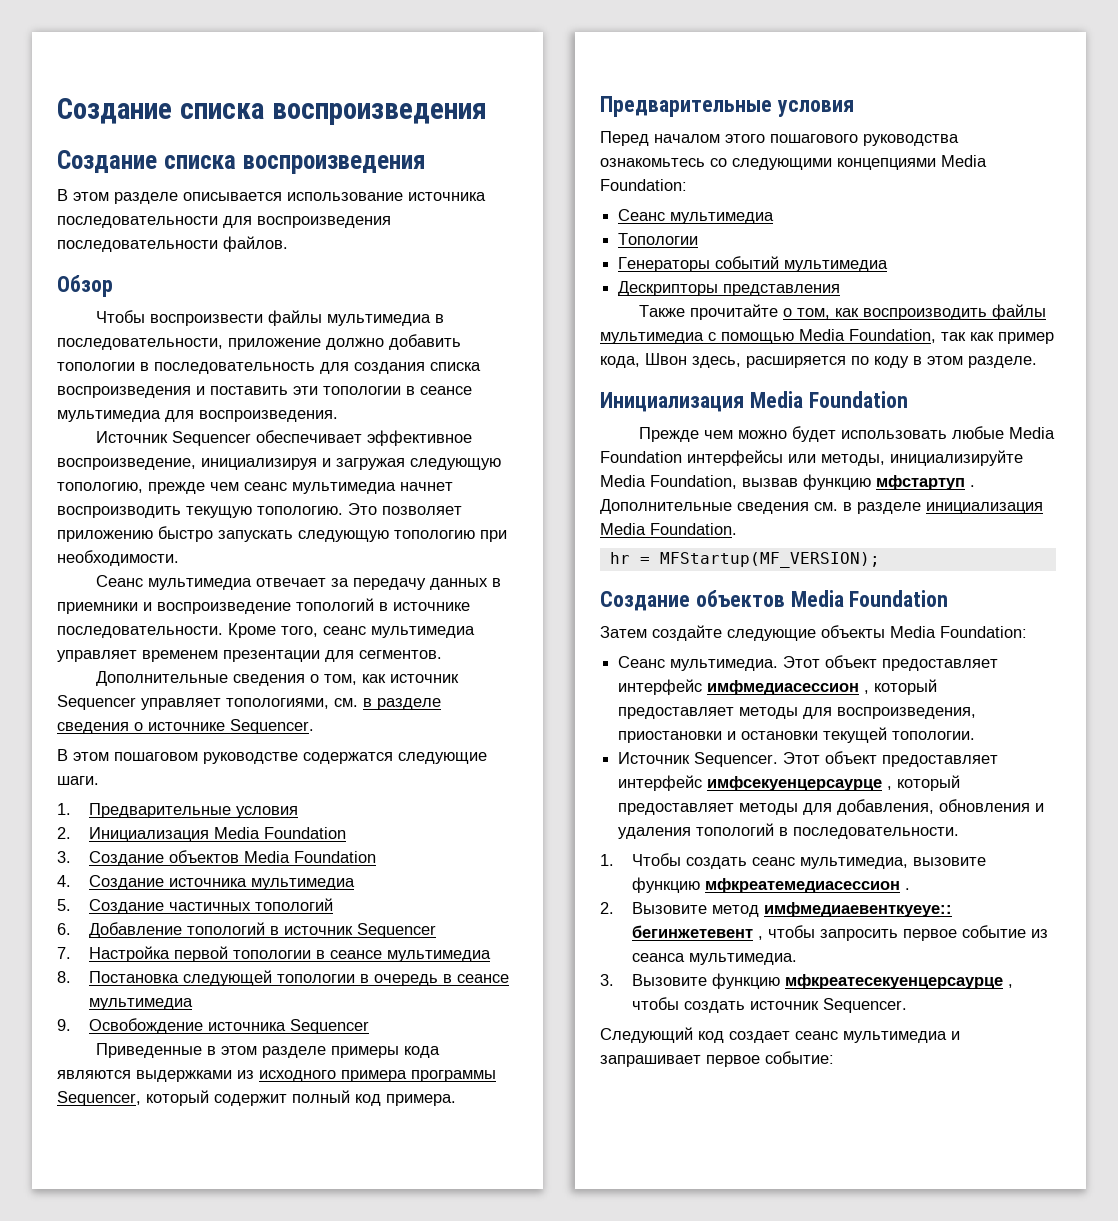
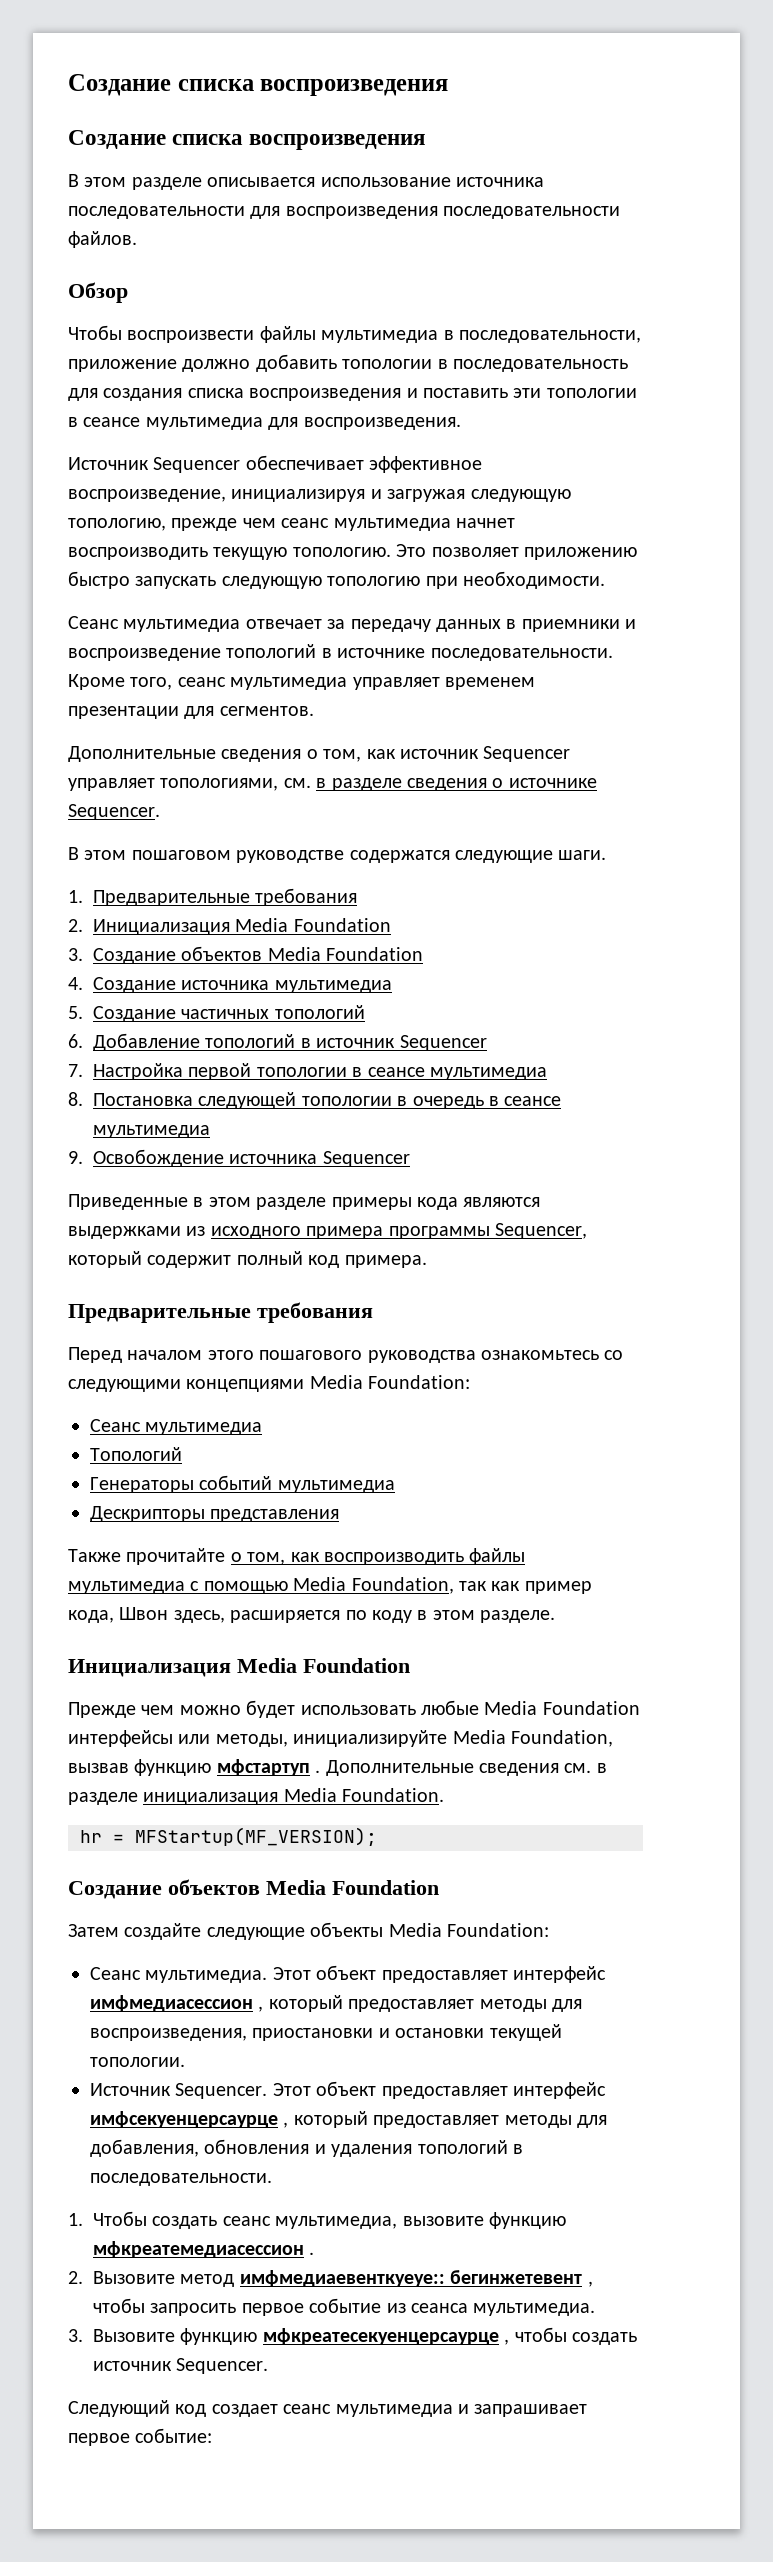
[236,806,299,818] условия -> [255,888,358,906] требования
[776,100,854,117] условия -> [257,1302,373,1323] требования
[618,233,699,245] Топологии -> [90,1447,182,1461] Топологий

